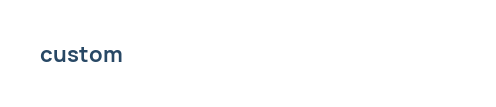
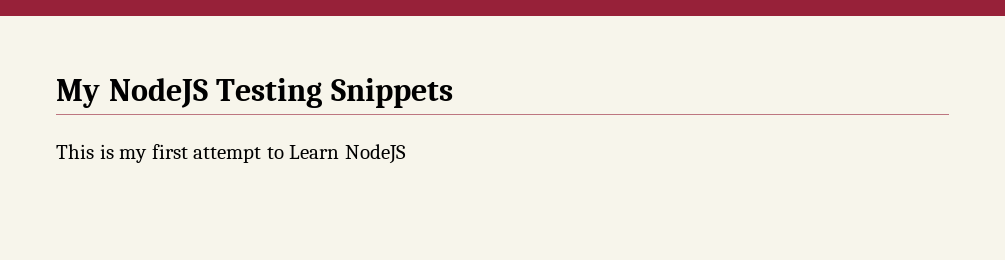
[40,47,123,62] custom -> [56,78,453,108] [56,144,406,164] My NodeJS Testing Snippets // This is my first attempt to Learn NodeJS

